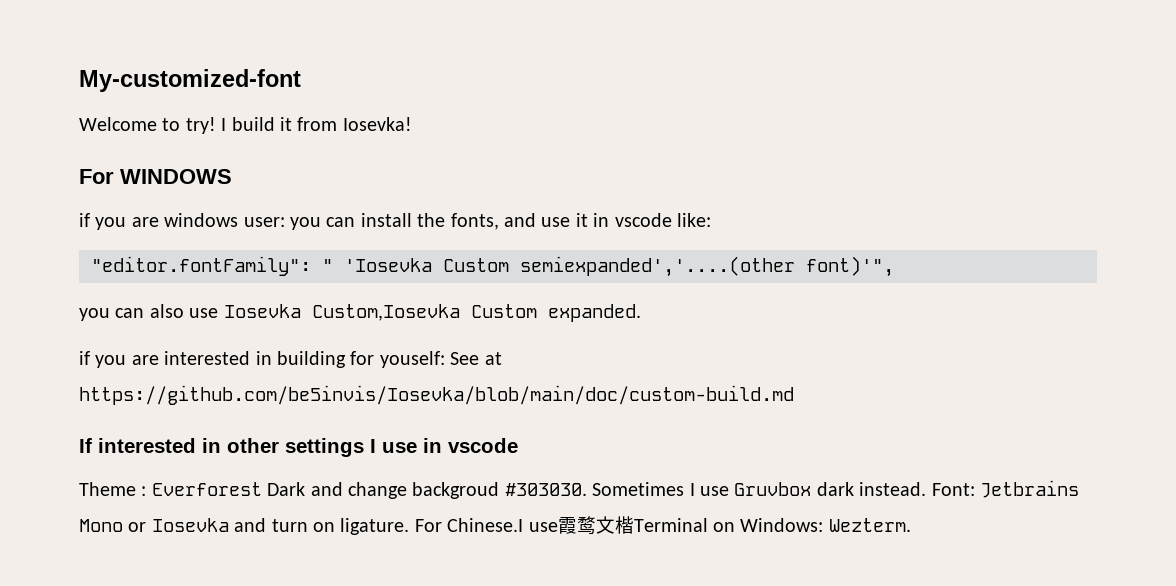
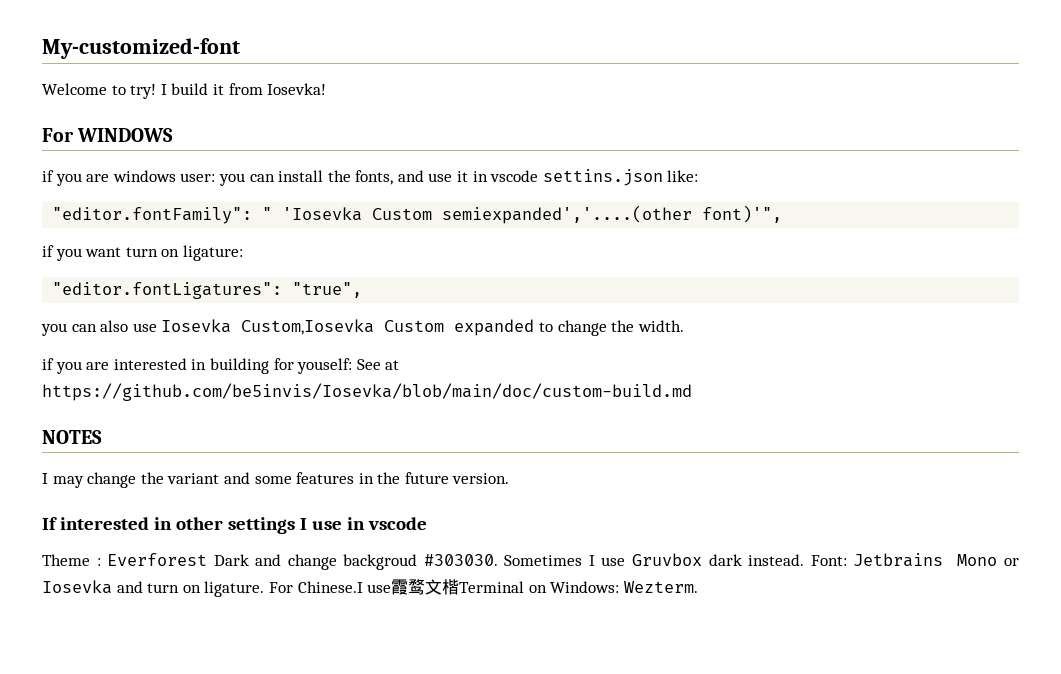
(672, 220) none -> [542,169,663,186] settins.json
(894, 266) none -> [42,245,243,261] [52,282,363,299] // if you want turn on ligature: // "editor.fontLigatures": "true",
[547,304,641,322] expanded. -> [454,319,684,336] expanded to change the width.
(794, 395) none -> [42,430,102,444] [42,472,510,488] // NOTES // I may change the variant and some features in the future version.

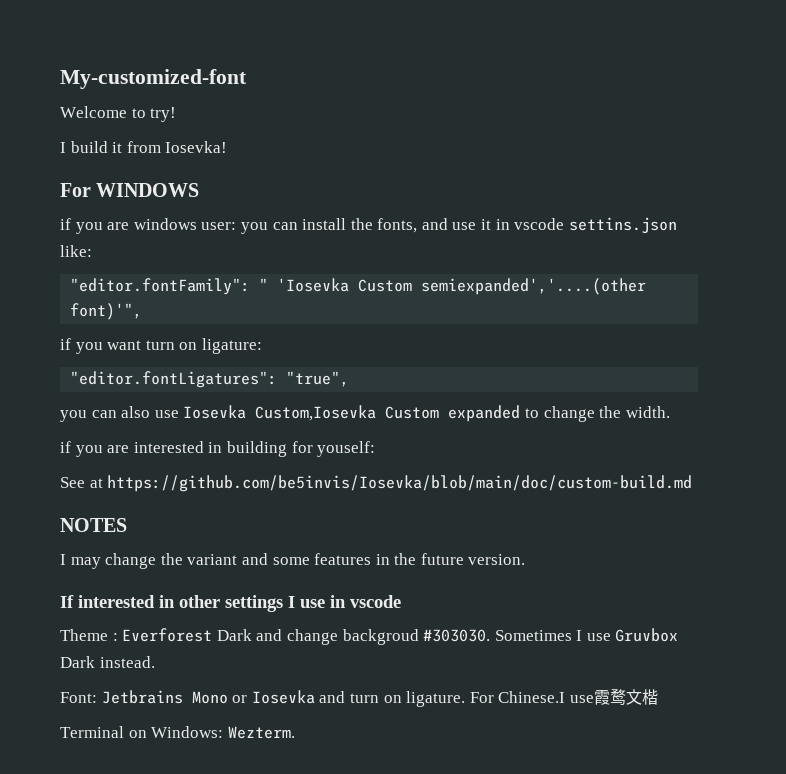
(157, 91) none -> (177, 114) //
(353, 366) none -> (376, 449) //
[708,554,742,566] dark -> [60,656,95,668] Dark
(805, 560) none -> (155, 662) //
(460, 587) none -> (658, 697) //

